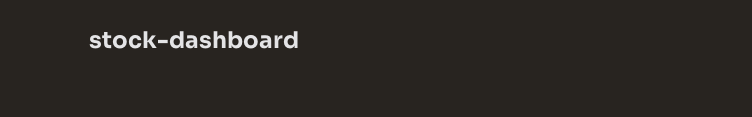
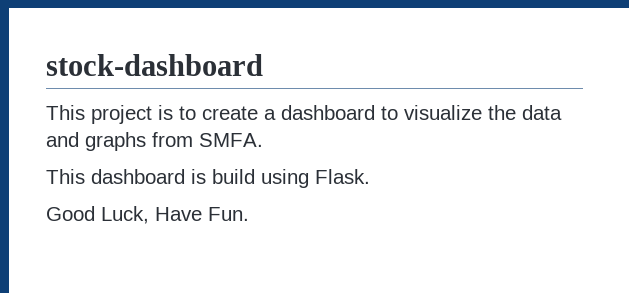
(299, 40) none -> [46,105,562,124] [46,132,263,151] [46,169,370,188] [46,206,249,224] // This project is to create a dashboard to visualize the data and graphs from SMFA. // This dashboard is build using Flask. // Good Luck, Have Fun.

